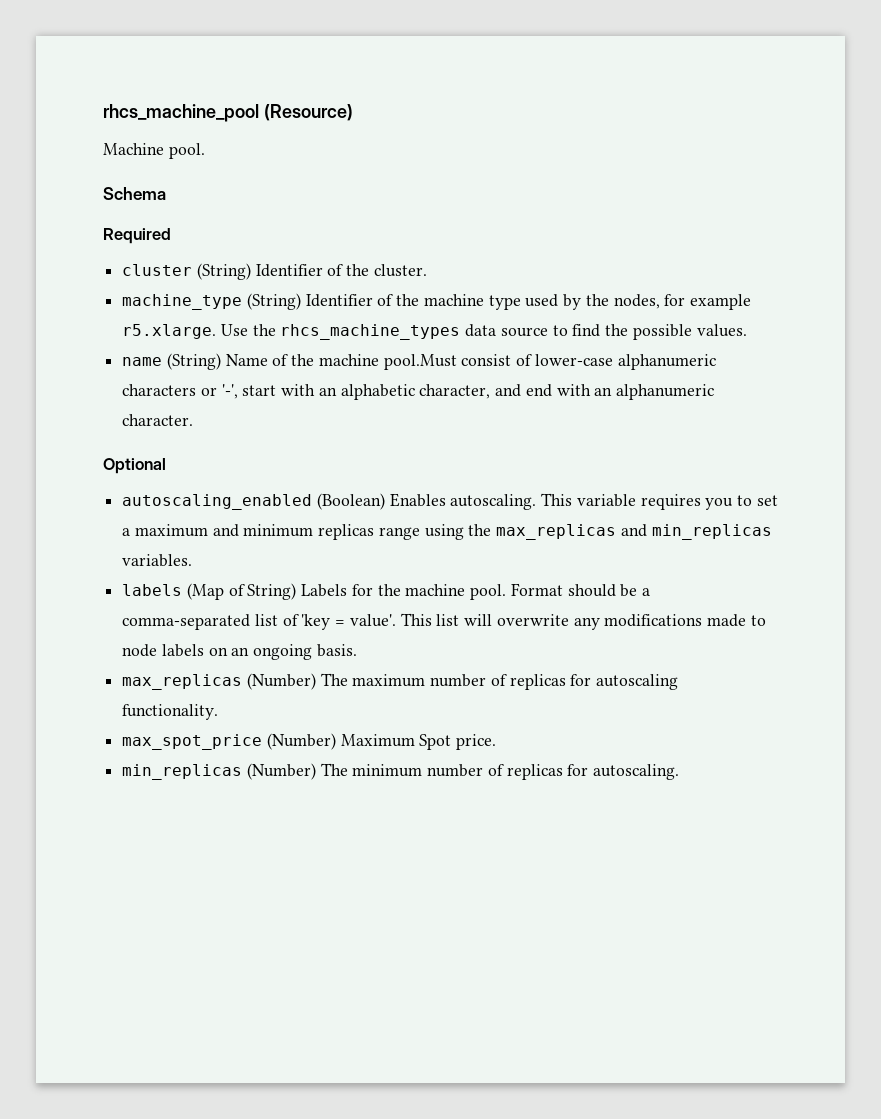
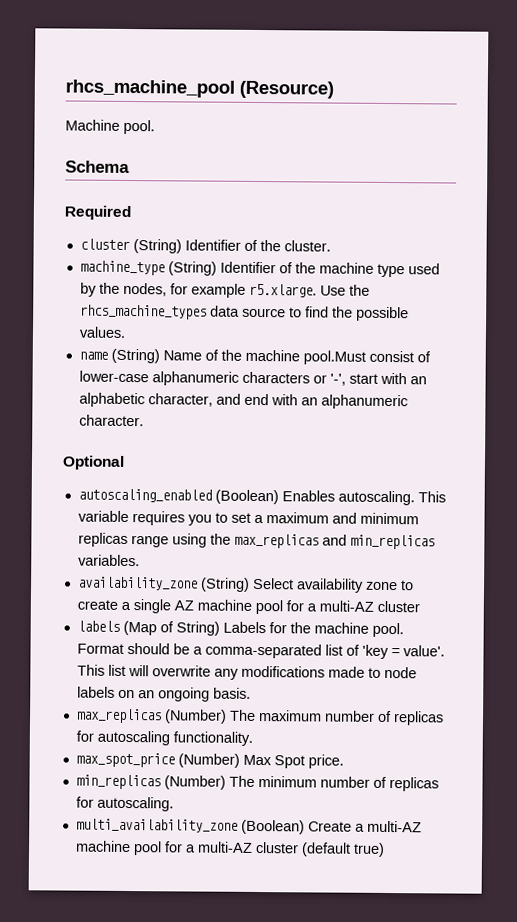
(193, 560) none -> [77,576,414,593] [76,599,420,615] // availability_zone (String) Select availability zone to create a single AZ machine pool for a multi-AZ cluster
[340,734,415,747] Maximum -> [242,754,272,766] Max
(680, 772) none -> [75,818,422,835] [74,840,385,857] // multi_availability_zone (Boolean) Create a multi-AZ machine pool for a multi-AZ cluster (default true)

